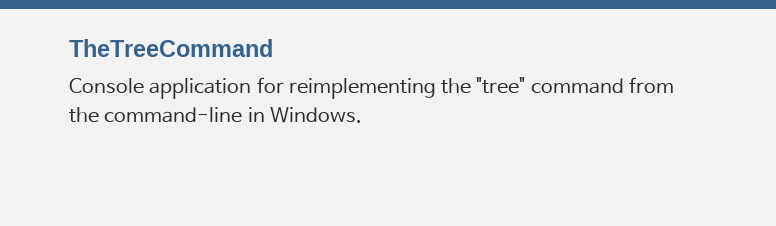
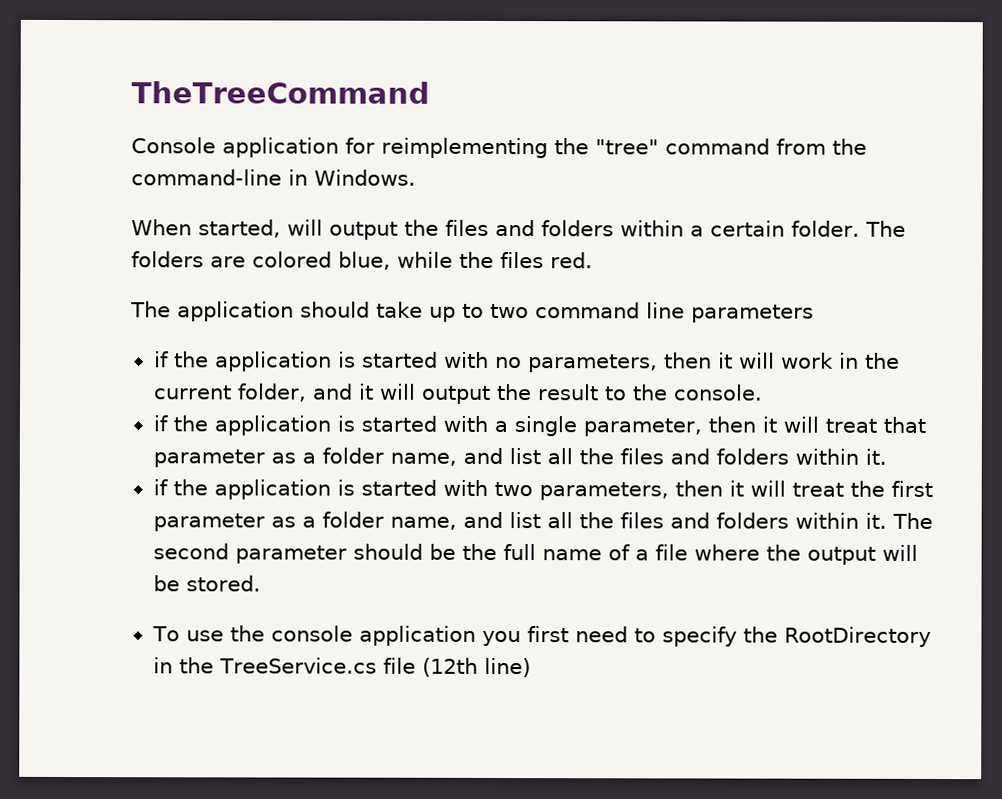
(362, 115) none -> [131,219,906,240] [131,251,593,270] [130,301,814,323] [153,351,900,373] [152,383,763,404] [152,415,926,437] [152,447,887,468] [152,479,933,501] [152,511,933,532] [152,543,918,565] [152,575,261,592] [151,625,932,647] [152,657,531,678] // When started, will output the files and folders within a certain folder. The folders are colored blue, while the files red. // The application should take up to two command line parameters // if the application is started with no parameters, then it will work in the current folder, and it will output the result to the console. // if the application is started with a single parameter, then it will treat that parameter as a folder name, and list all the files and folders within it. // if the application is started with two parameters, then it will treat the first parameter as a folder name, and list all the files and folders within it. The second parameter should be the full name of a file where the output will be stored. // To use the console application you first need to specify the RootDirectory in the TreeService.cs file (12th line)

